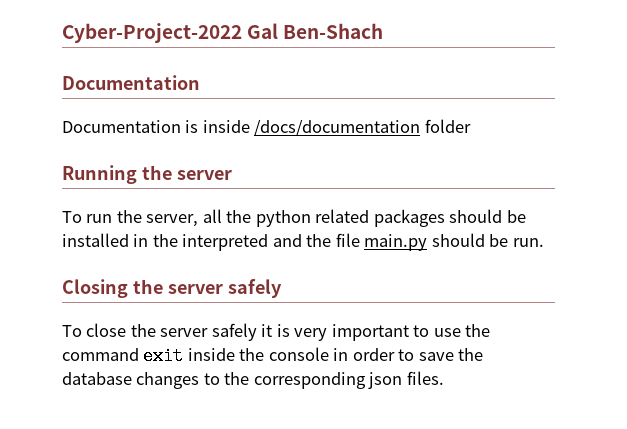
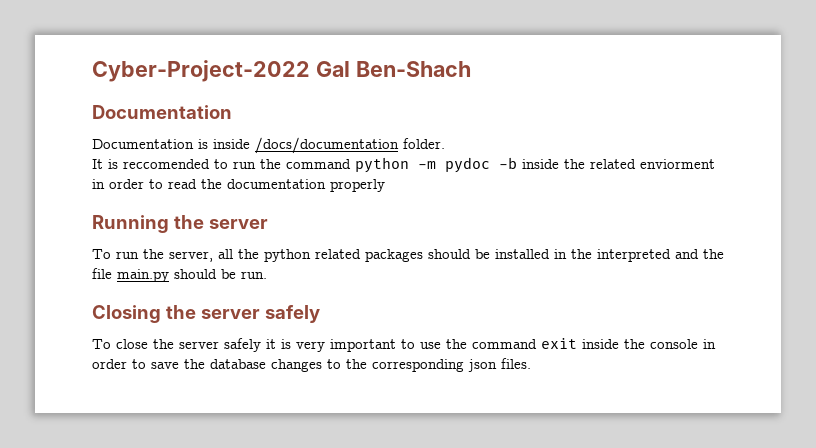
[424,119,471,133] folder -> [403,138,445,149] [92,157,715,173] [92,179,385,192] folder. // It is reccomended to run the command python -m pydoc -b inside the related enviorment in order to read the documentation properly

